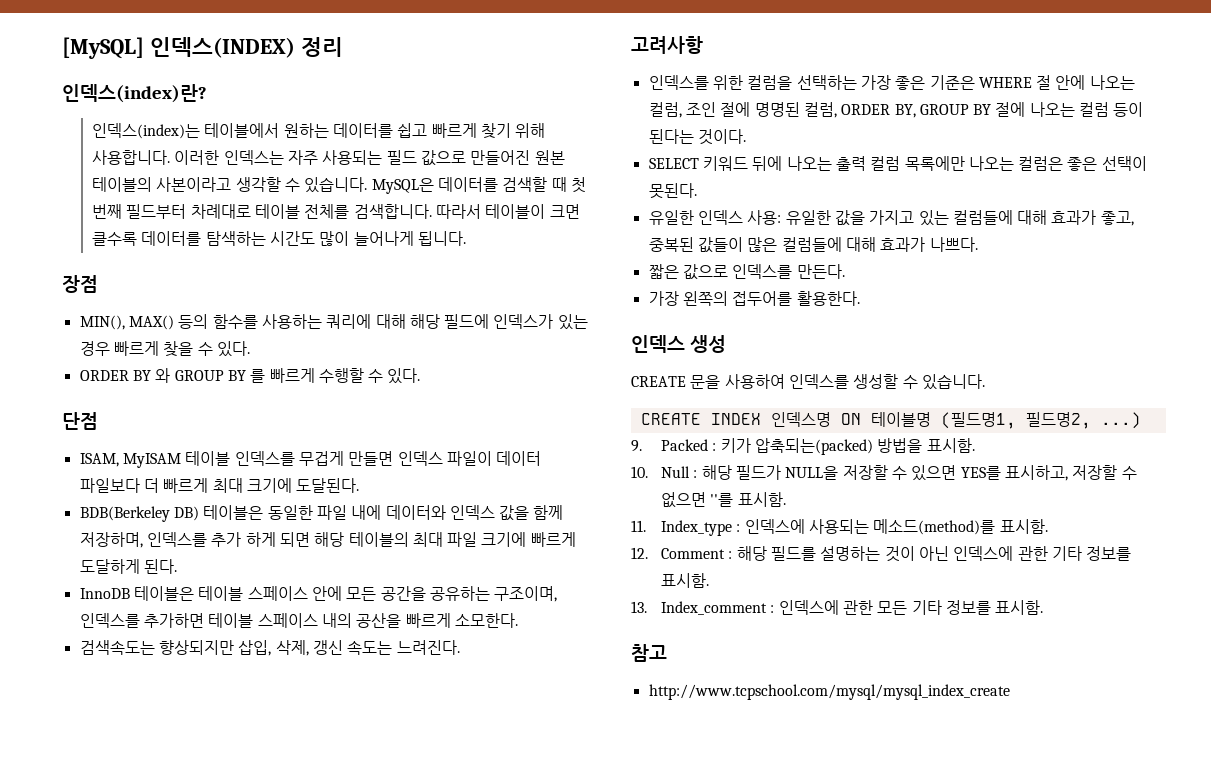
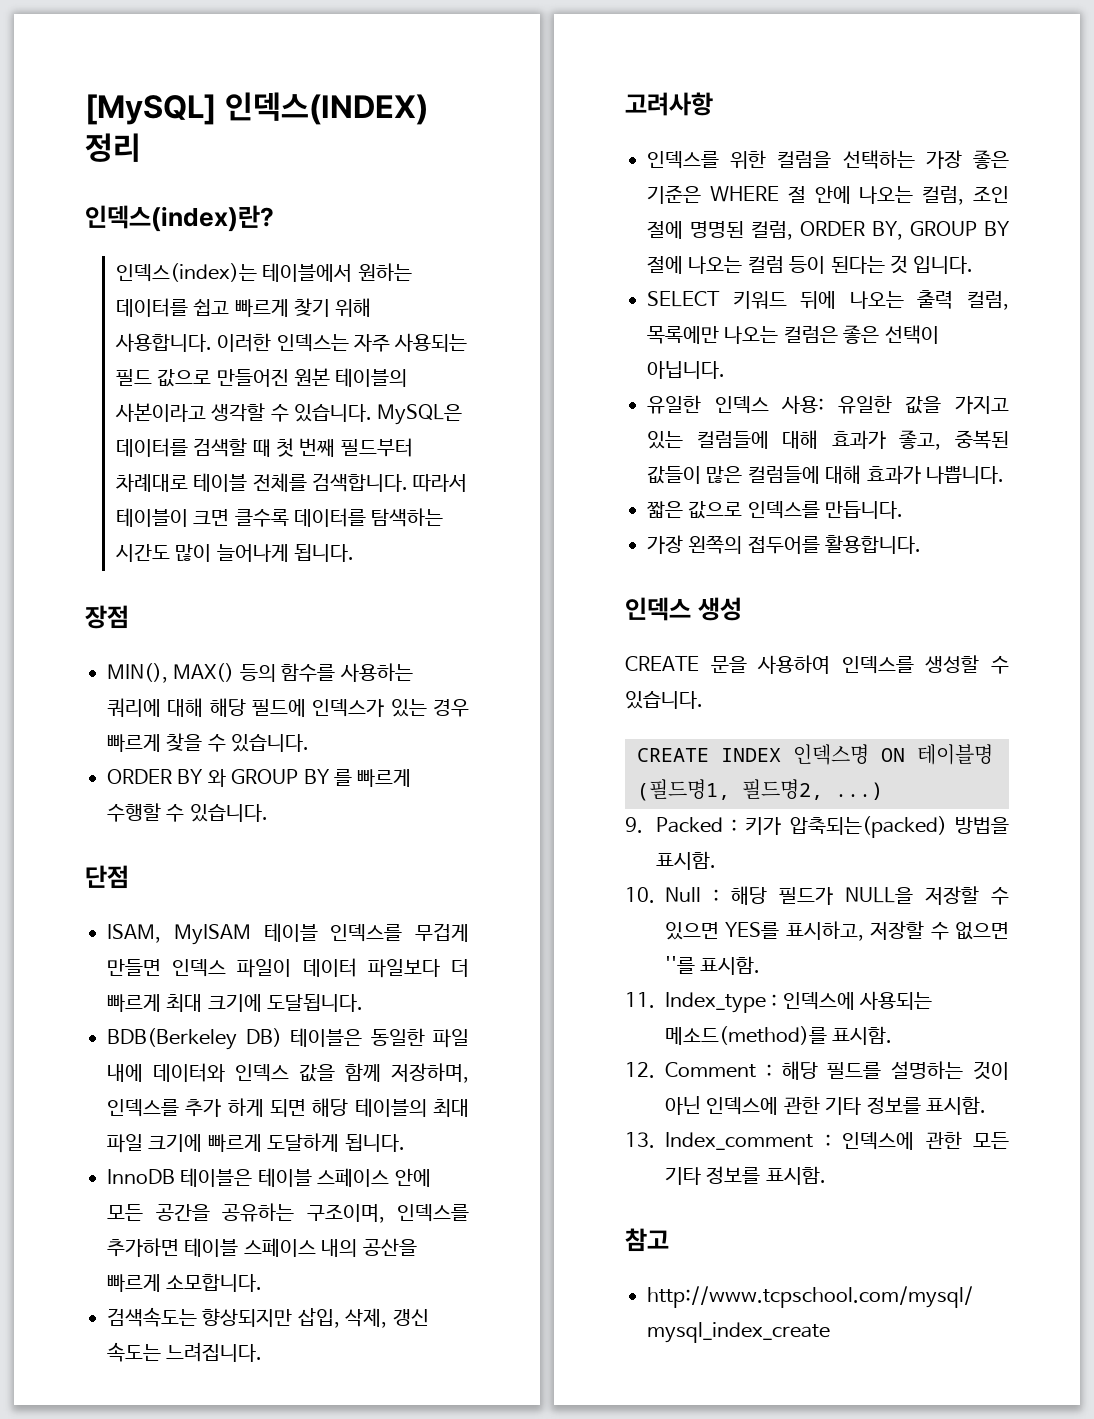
[216,341,250,357] 있다. -> [231,734,310,752] 있습니다.
[387,368,421,384] 있다. -> [189,804,268,822] 있습니다.
[296,478,360,493] 도달된다. -> [267,994,364,1012] 도달됩니다.
[143,559,177,574] 된다. -> [344,1134,405,1152] 됩니다.
[454,613,518,628] 소모한다. -> [166,1274,263,1292] 소모합니다.
[396,640,460,655] 느려진다. -> [166,1342,263,1362] 느려집니다.
[697,129,746,145] 것이다. -> [890,255,974,274] 것 입니다.
[870,156,901,171] 컬럼 -> [967,291,1009,310] 컬럼,
[648,183,697,199] 못된다. -> [647,361,725,379] 아닙니다.
[929,237,978,252] 나쁘다. -> [926,466,1004,484] 나쁩니다.
[796,264,845,279] 만든다. -> [825,501,904,519] 만듭니다.
[796,291,860,306] 활용한다. -> [825,535,922,554] 활용합니다.

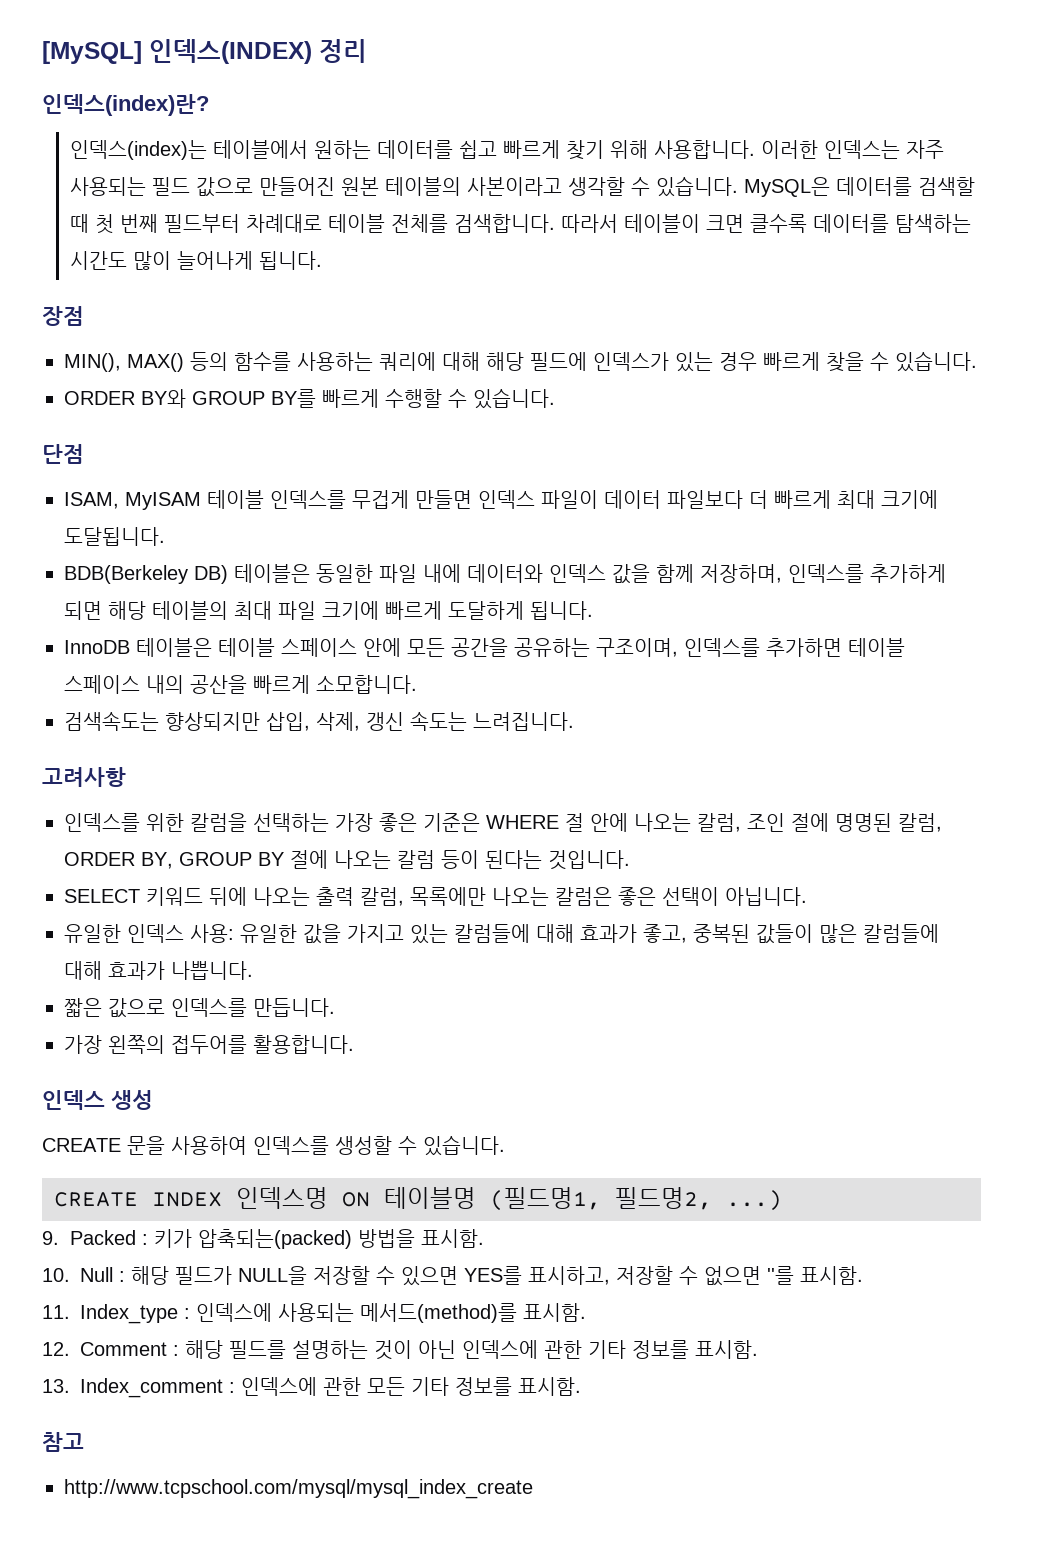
[177,769,352,787] BY 와 GROUP BY 를 -> [141,389,316,408] BY와 GROUP BY를
[185,1098,264,1117] 추가 하게 -> [870,564,946,583] 추가하게
[777,151,832,168] 컬럼을 -> [190,813,247,832] 칼럼을
[922,186,965,205] 컬럼, -> [697,813,741,832] 칼럼,
[751,221,793,240] 컬럼, -> [898,813,942,832] 칼럼,
[747,256,784,273] 컬럼 -> [397,850,435,869] 칼럼
[890,255,974,274] 것 입니다. -> [548,850,630,870] 것입니다.
[967,291,1009,310] 컬럼, -> [360,887,404,906] 칼럼,
[783,326,838,343] 컬럼은 -> [555,887,612,906] 칼럼은
[696,431,769,449] 컬럼들에 -> [454,924,530,943] 칼럼들에
[747,466,820,484] 컬럼들에 -> [863,924,939,943] 칼럼들에
[665,1026,827,1045] 메소드(method)를 -> [360,1303,517,1323] 메서드(method)를

